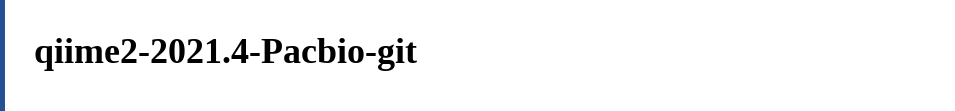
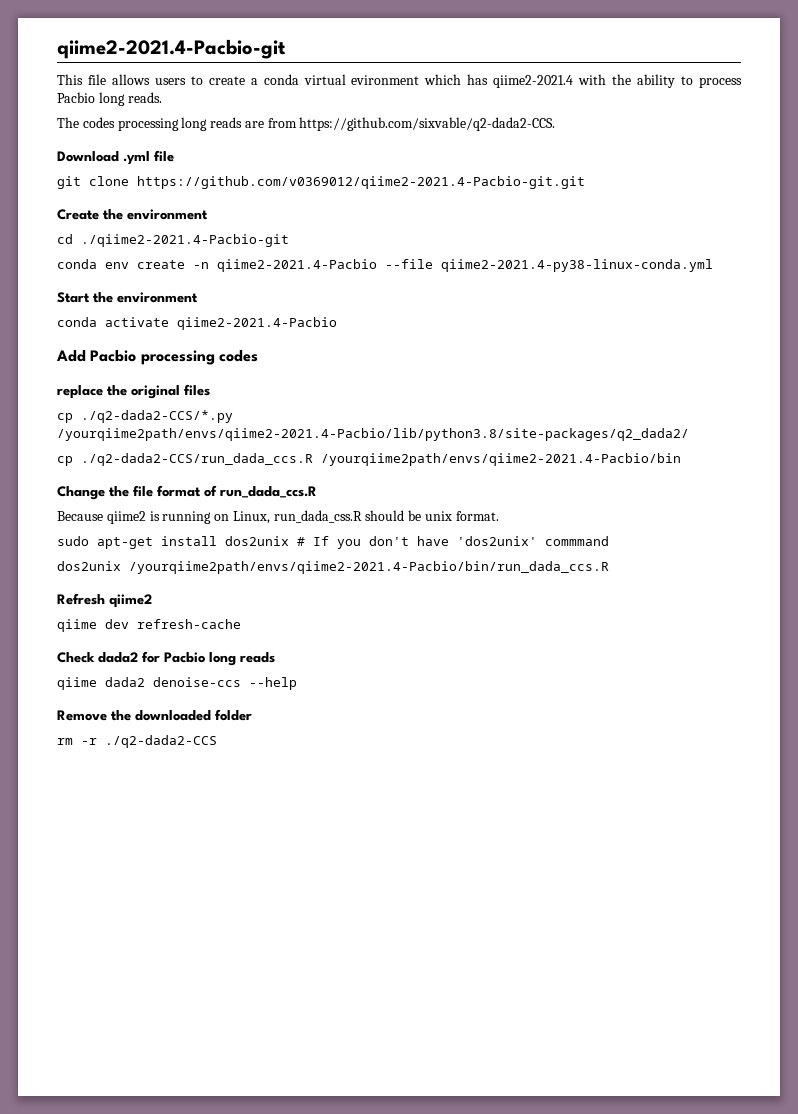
(417, 54) none -> [57,74,743,88] [57,92,162,106] [57,117,556,131] [57,150,174,165] [57,176,585,189] [57,209,208,220] [57,234,289,247] [57,259,713,272] [57,292,198,303] [57,317,337,330] [56,350,258,365] [57,384,210,399] [57,410,233,423] [57,428,689,441] [57,453,681,466] [57,485,317,500] [57,510,499,524] [57,536,609,549] [57,561,609,574] [57,593,152,608] [57,619,241,632] [57,651,275,666] [57,677,297,690] [57,709,252,721] [57,735,217,748] // This file allows users to create a conda virtual evironment which has qiime2-2021.4 with the ability to process Pacbio long reads. // The codes processing long reads are from https://github.com/sixvable/q2-dada2-CCS. // Download .yml file // git clone https://github.com/v0369012/qiime2-2021.4-Pacbio-git.git // Create the environment // cd ./qiime2-2021.4-Pacbio-git // conda env create -n qiime2-2021.4-Pacbio --file qiime2-2021.4-py38-linux-conda.yml // Start the environment // conda activate qiime2-2021.4-Pacbio // Add Pacbio processing codes // replace the original files // cp ./q2-dada2-CCS/*.py /yourqiime2path/envs/qiime2-2021.4-Pacbio/lib/python3.8/site-packages/q2_dada2/ // cp ./q2-dada2-CCS/run_dada_ccs.R /yourqiime2path/envs/qiime2-2021.4-Pacbio/bin // Change the file format of run_dada_ccs.R // Because qiime2 is running on Linux, run_dada_css.R should be unix format. // sudo apt-get install dos2unix # If you don't have 'dos2unix' commmand // dos2unix /yourqiime2path/envs/qiime2-2021.4-Pacbio/bin/run_dada_ccs.R // Refresh qiime2 // qiime dev refresh-cache // Check dada2 for Pacbio long reads // qiime dada2 denoise-ccs --help // Remove the downloaded folder // rm -r ./q2-dada2-CCS

